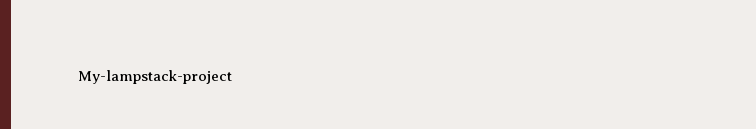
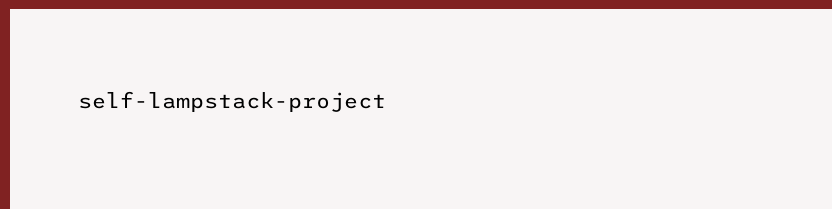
[78,70,232,84] My-lampstack-project -> [78,91,386,112] self-lampstack-project

